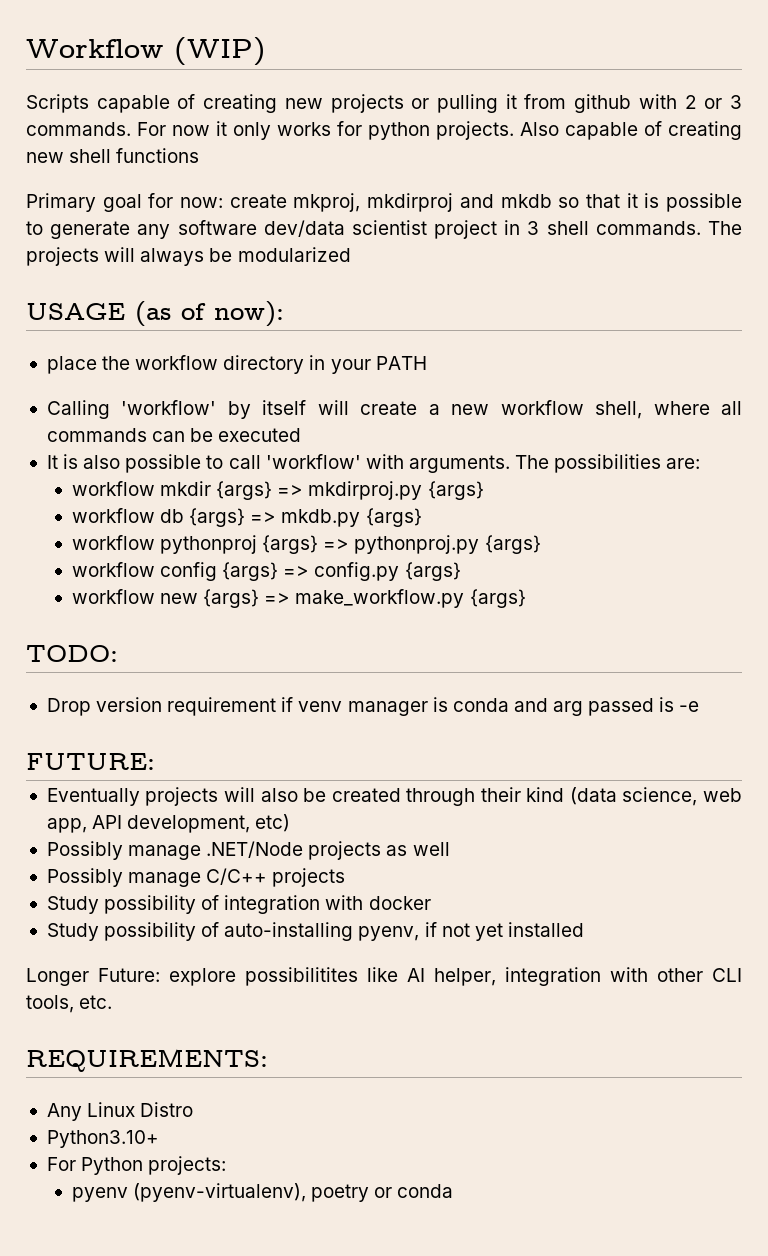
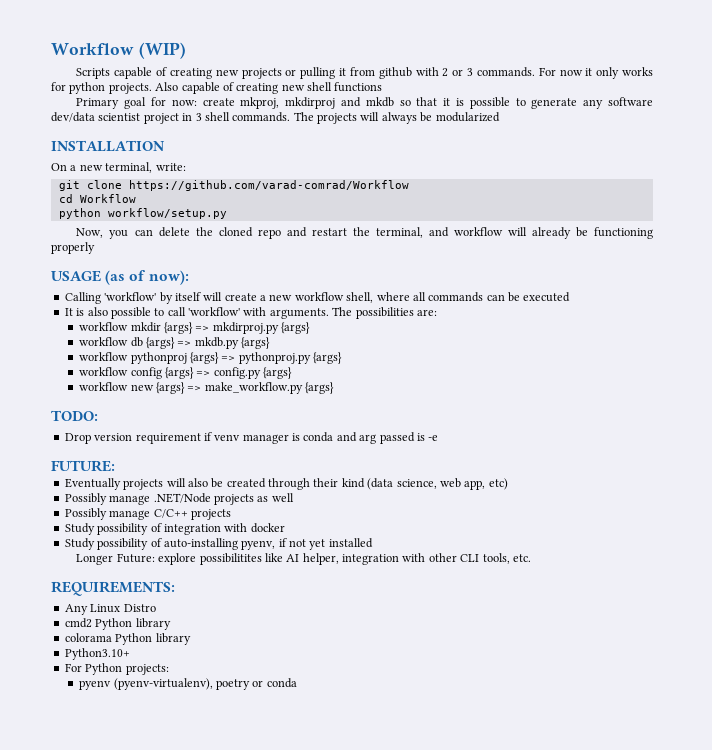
[26,301,284,327] [46,355,427,374] USAGE (as of now): // place the workflow directory in your PATH -> [51,140,165,152] [51,162,186,173] [58,180,409,191] [58,194,136,203] [58,208,227,219] [76,227,653,239] [51,242,95,254] [51,270,189,285] INSTALLATION // On a new terminal, write: // git clone https://github.com/varad-comrad/Workflow // cd Workflow // python workflow/setup.py // Now, you can delete the cloned repo and restart the terminal, and workflow will already be functioning properly // USAGE (as of now):
[92,815,251,833] API development, -> (486, 485) none
(194, 1109) none -> [64,618,171,630] [64,633,191,645] // cmd2 Python library // colorama Python library

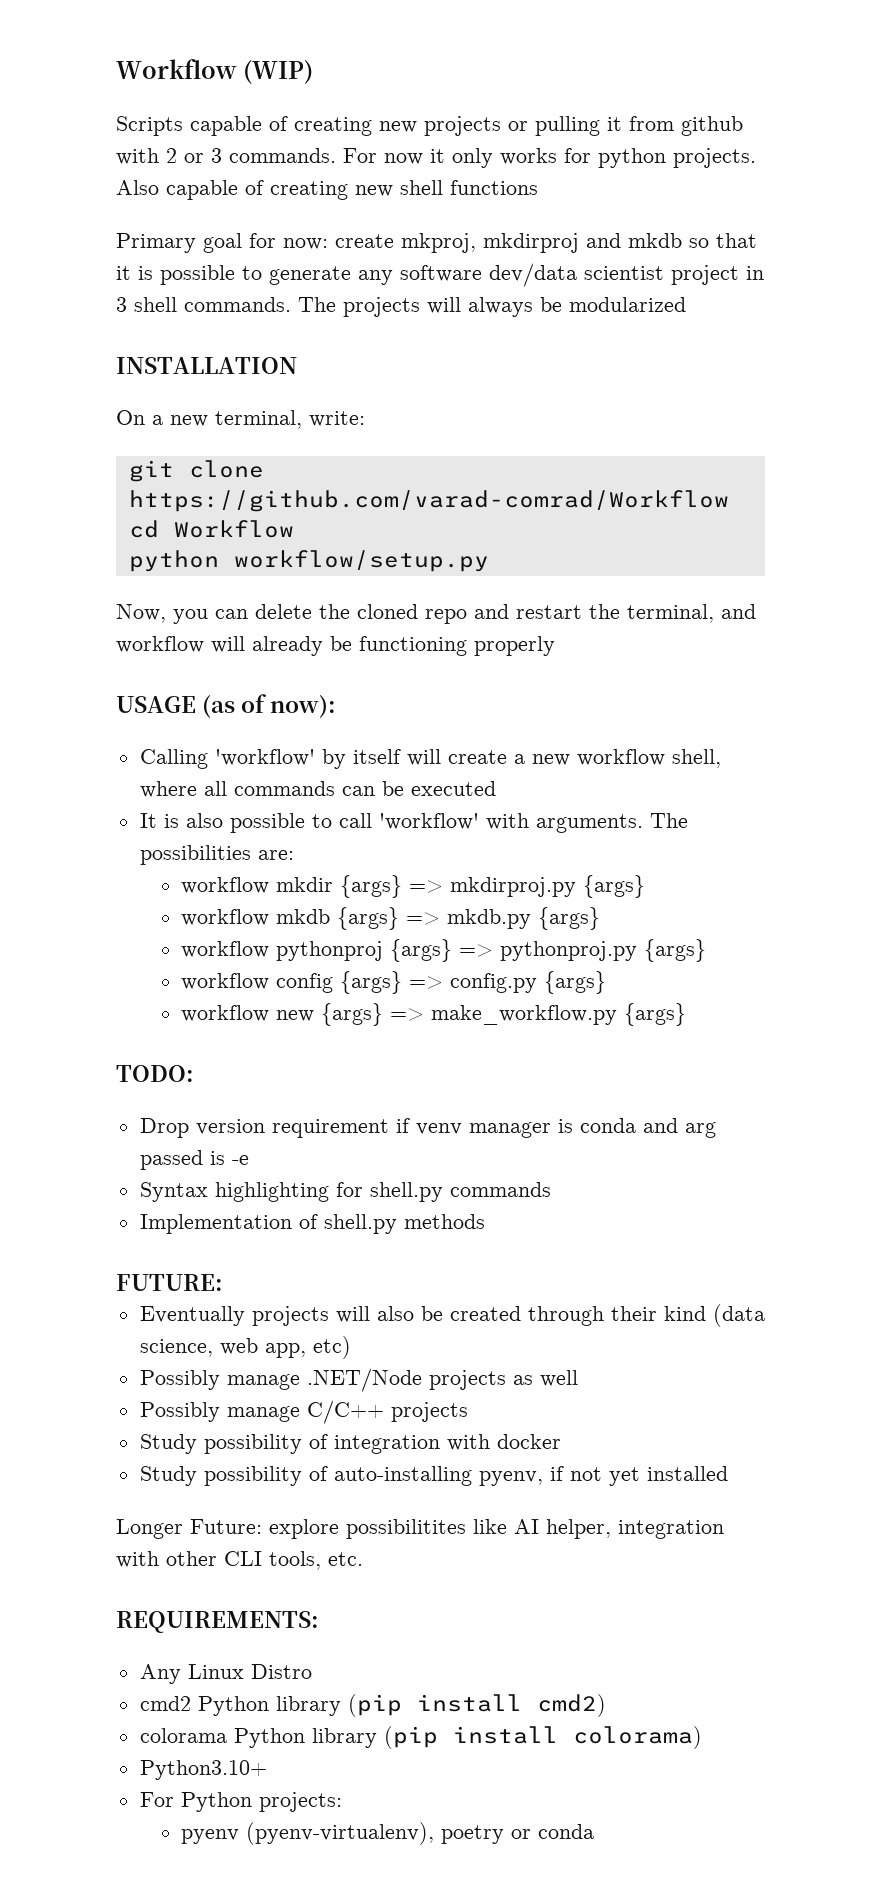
[130,337,143,347] db -> [276,909,331,924] mkdb
(439, 438) none -> [139,1182,551,1202] [139,1214,485,1234] // Syntax highlighting for shell.py commands // Implementation of shell.py methods
(171, 624) none -> [347,1694,606,1717] (pip install cmd2)
(191, 639) none -> [383,1726,702,1749] (pip install colorama)

